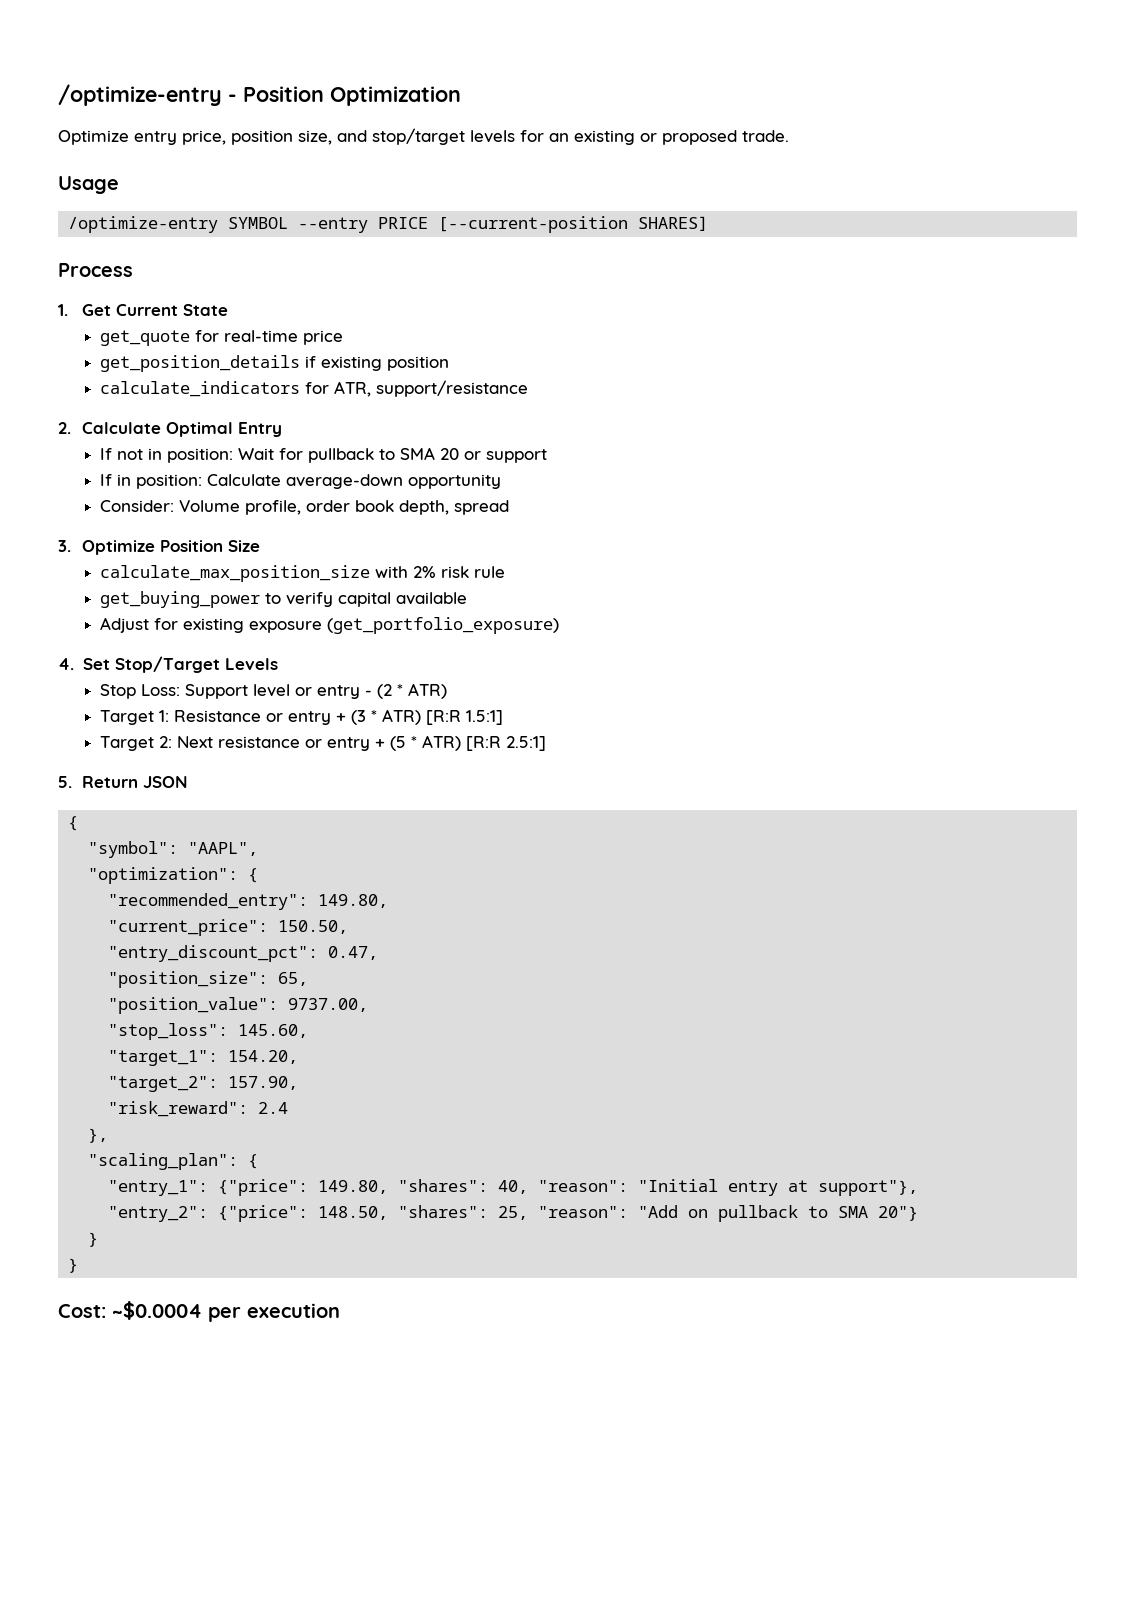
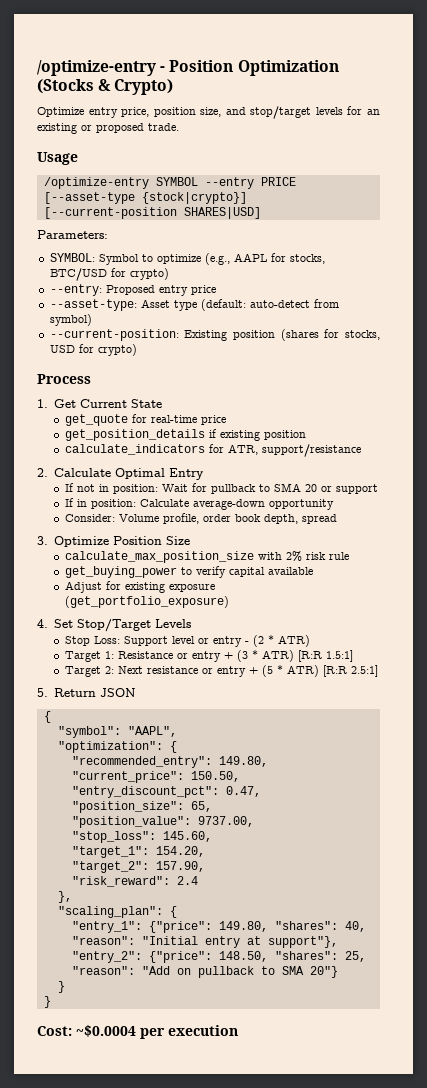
(461, 96) none -> [37,79,174,95] (Stocks & Crypto)
[438,216,709,233] [--current-position SHARES] -> [43,192,247,204] [43,207,261,219] [37,230,108,239] [49,253,325,265] [49,268,169,281] [49,284,216,296] [49,299,339,311] [49,314,92,326] [49,329,381,341] [49,344,137,356] [--asset-type {stock|crypto}] [--current-position SHARES|USD] // Parameters: // SYMBOL: Symbol to optimize (e.g., AAPL for stocks, BTC/USD for crypto) // --entry: Proposed entry price // --asset-type: Asset type (default: auto-detect from symbol) // --current-position: Existing position (shares for stocks, USD for crypto)

